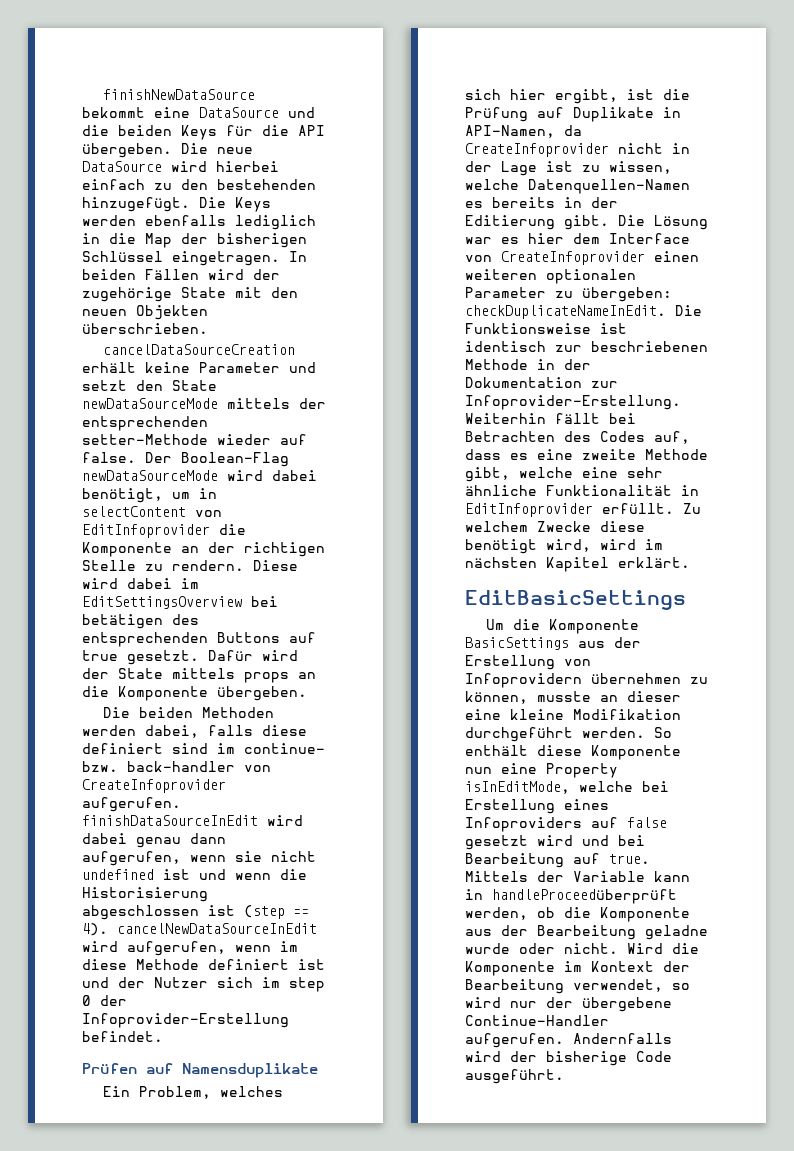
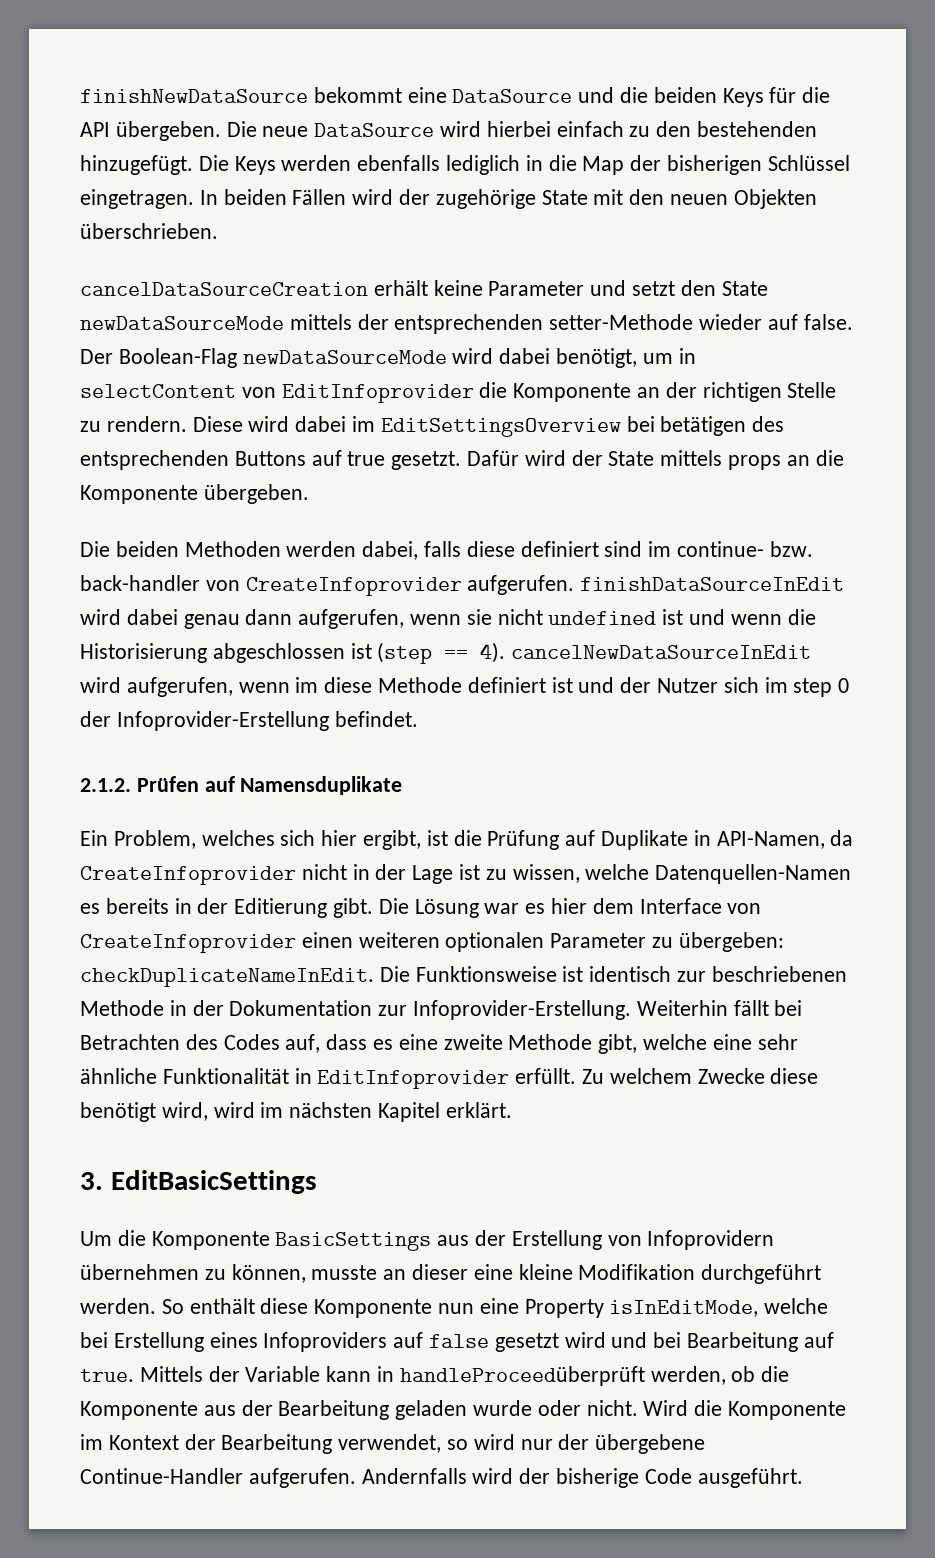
(163, 1036) none -> [80,778,131,792] 2.1.2.
(690, 562) none -> [80,1172,103,1190] 3.
[645,925,708,940] geladne -> [395,1400,468,1420] geladen

